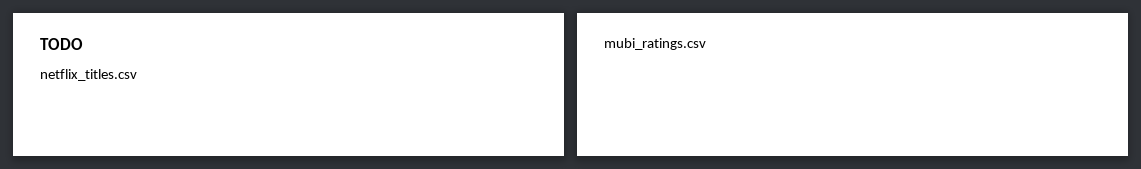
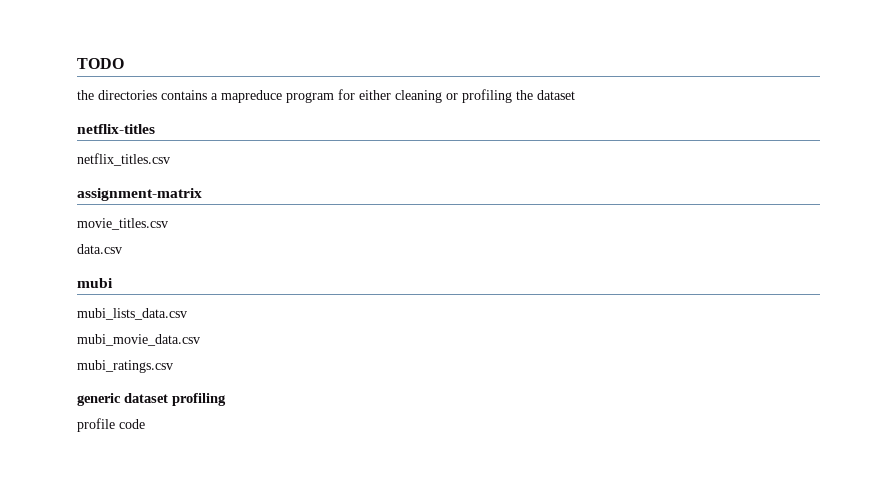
[40,69,137,81] [604,38,706,50] netflix_titles.csv // mubi_ratings.csv -> [77,89,575,103] [77,124,155,134] [77,153,170,166] [77,188,202,201] [77,218,168,230] [77,244,122,254] [77,278,113,288] [77,308,187,320] [77,334,200,346] [77,360,173,373] [77,393,226,406] [77,418,145,432] the directories contains a mapreduce program for either cleaning or profiling the dataset // netflix-titles // netflix_titles.csv // assignment-matrix // movie_titles.csv // data.csv // mubi // mubi_lists_data.csv // mubi_movie_data.csv // mubi_ratings.csv // generic dataset profiling // profile code

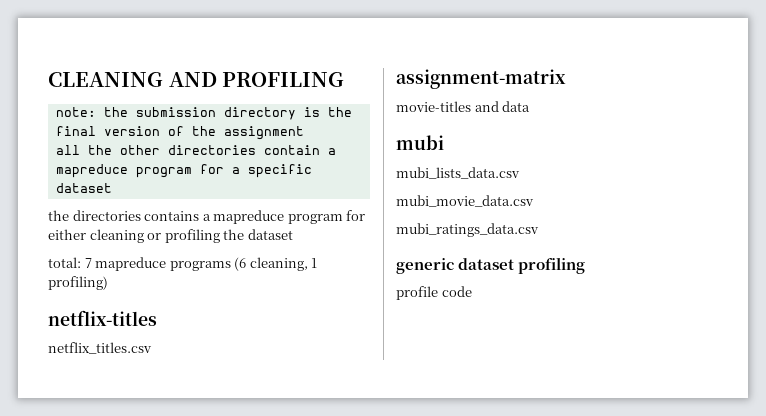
[77,58,124,69] TODO -> [48,72,345,87] [55,107,352,120] [55,126,304,140] [55,145,336,155] [55,164,312,178] [55,183,112,193] CLEANING AND PROFILING // note: the submission directory is the final version of the assignment // all the other directories contain a mapreduce program for a specific dataset
(575, 95) none -> [48,257,318,271] [48,276,108,290] // total: 7 mapreduce programs (6 cleaning, 1 profiling)
[77,218,168,230] [77,244,122,254] movie_titles.csv // data.csv -> [396,101,531,112] movie-titles and data
[77,360,173,373] mubi_ratings.csv -> [396,223,539,237] mubi_ratings_data.csv

